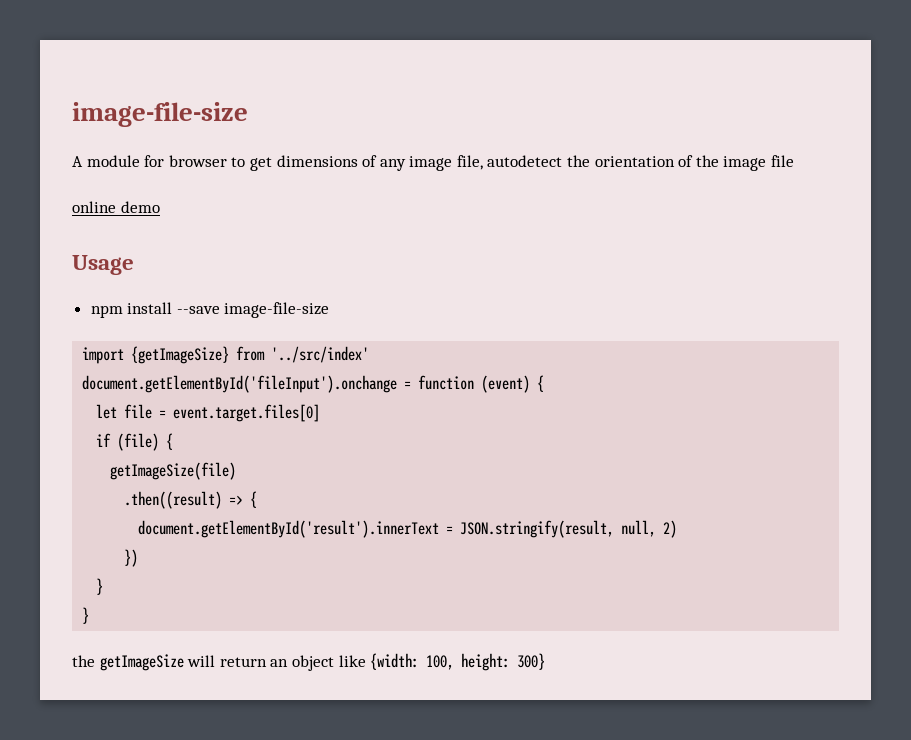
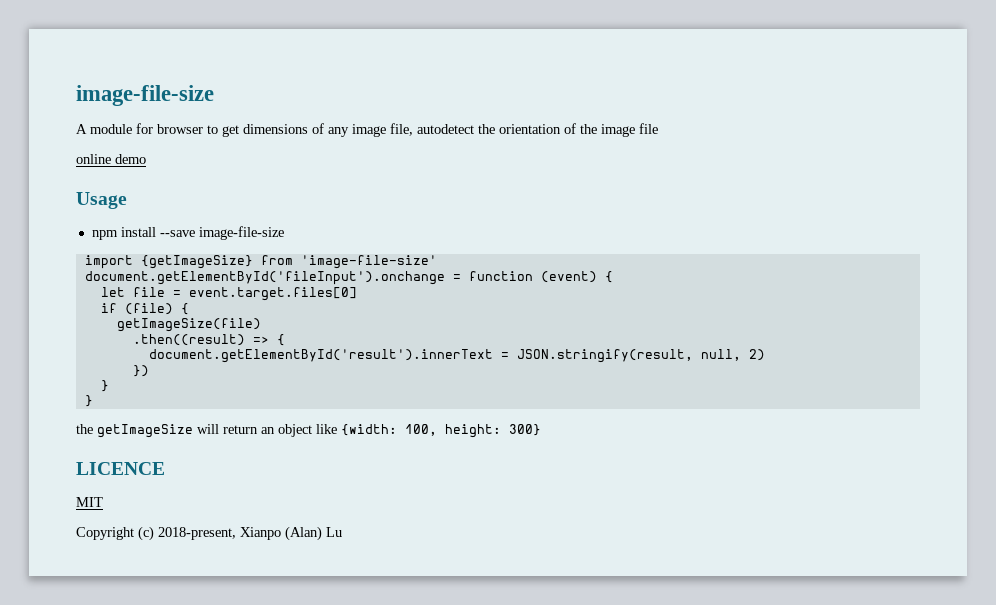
[271,346,370,363] '../src/index' -> [300,255,437,269] 'image-file-size'
(546, 661) none -> [76,462,165,475] [76,497,103,507] [76,526,342,541] // LICENCE // MIT // Copyright (c) 2018-present, Xianpo (Alan) Lu

